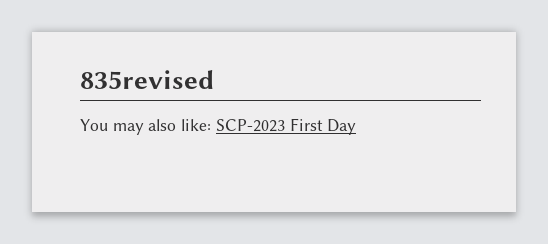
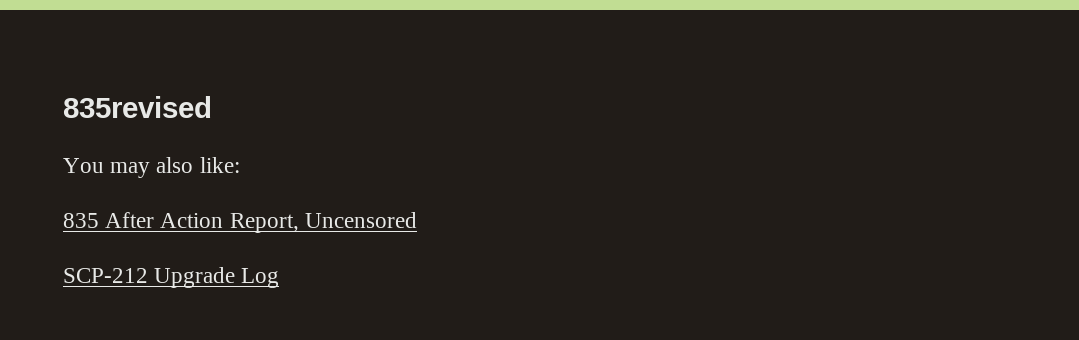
[215,118,357,135] SCP-2023 First Day -> [63,212,417,233] [63,267,280,288] // 835 After Action Report, Uncensored // SCP-212 Upgrade Log

